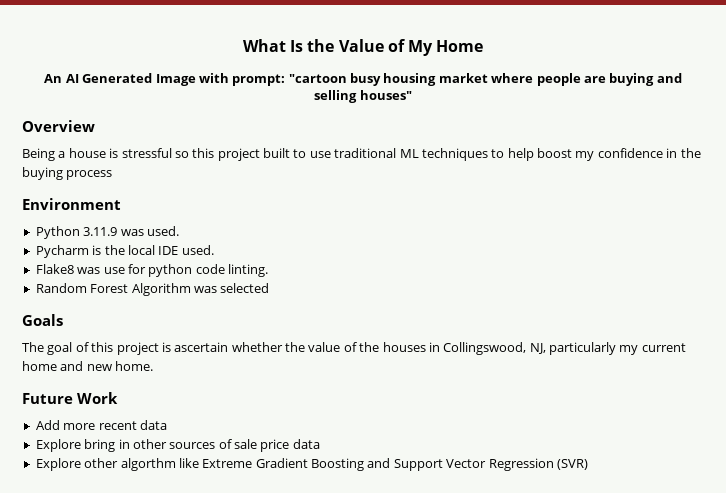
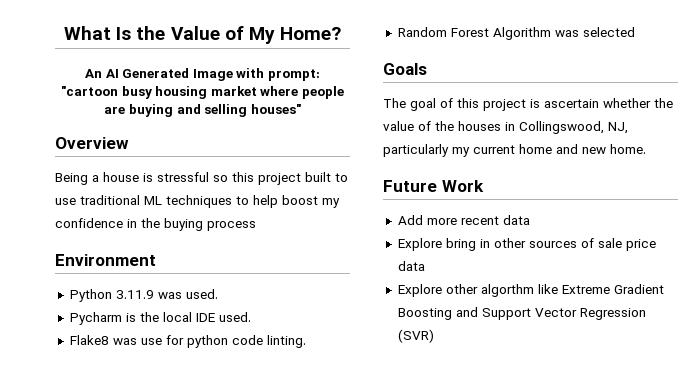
[436,40,484,52] Home -> [279,27,341,40] Home?

